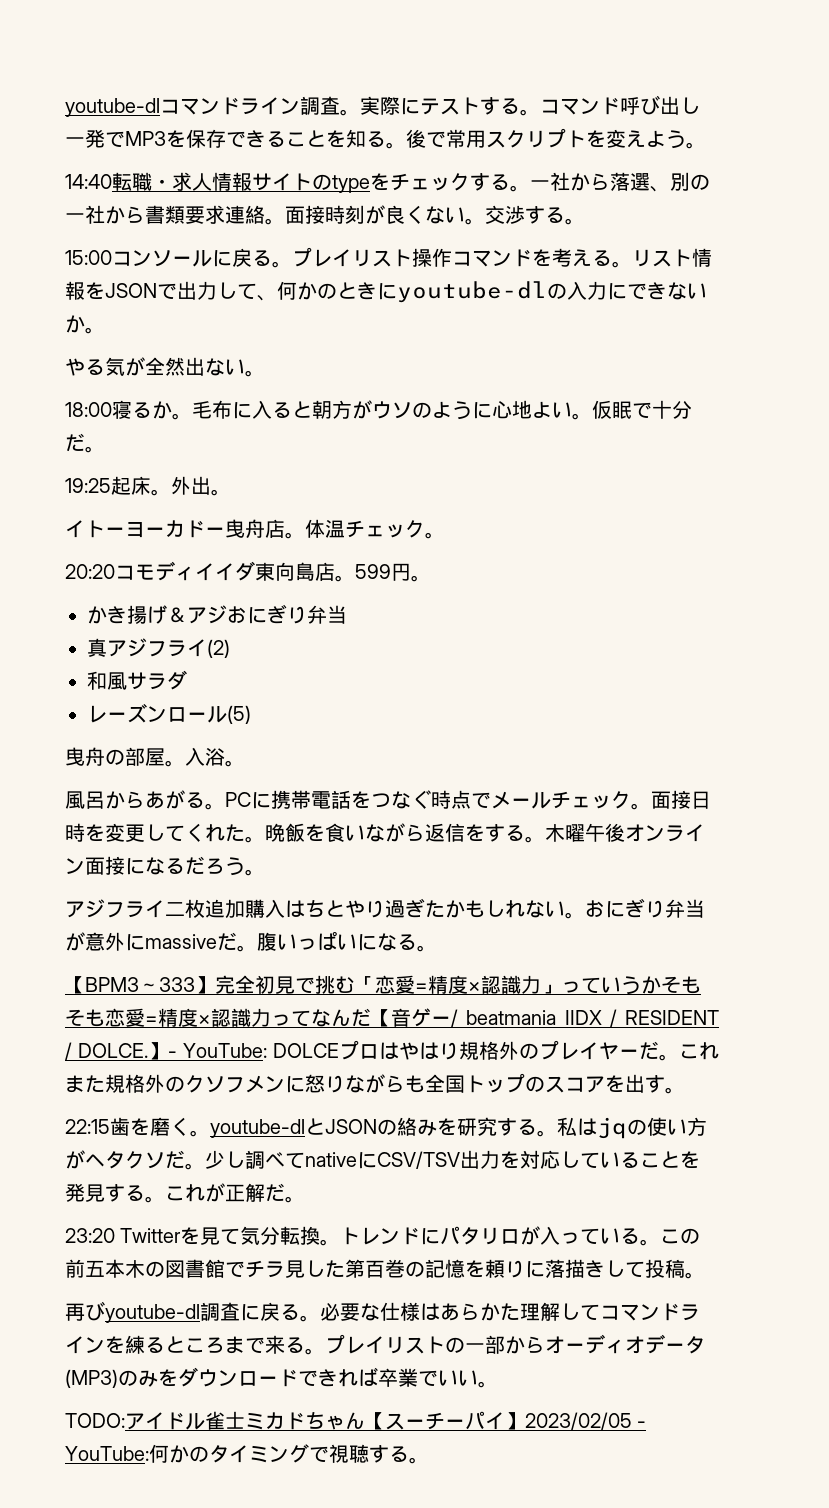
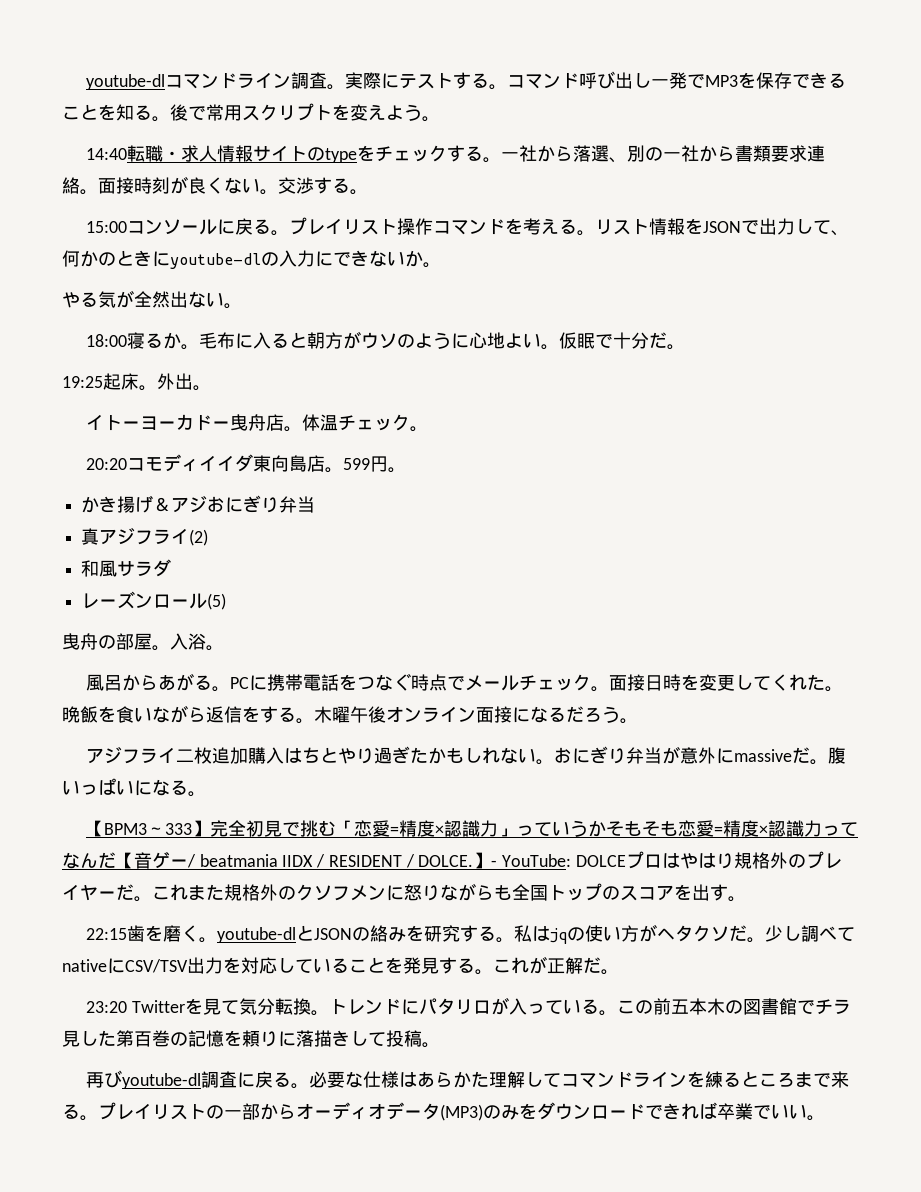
[65,1411,647,1430] [65,1444,429,1464] // TODO:アイドル雀士ミカドちゃん【スーチーパイ】2023/02/05 - YouTube:何かのタイミングで視聴する。 -> (825, 1118) none

